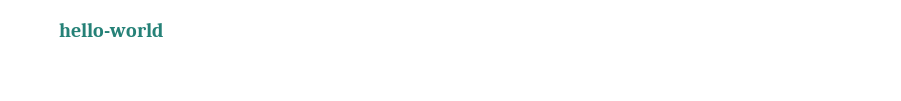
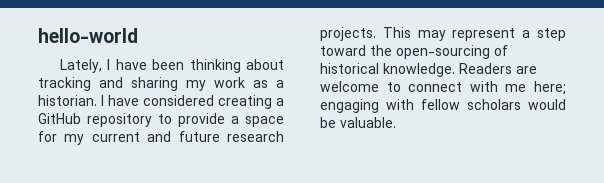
(163, 29) none -> [60,59,284,73] [38,77,284,91] [38,95,284,109] [38,113,284,127] [38,131,284,145] [320,27,566,41] [320,45,508,59] [320,63,537,77] [320,81,566,95] [320,99,566,113] [320,117,396,128] // Lately, I have been thinking about tracking and sharing my work as a historian. I have considered creating a GitHub repository to provide a space for my current and future research projects. This may represent a step toward the open-sourcing of historical knowledge. Readers are welcome to connect with me here; engaging with fellow scholars would be valuable.

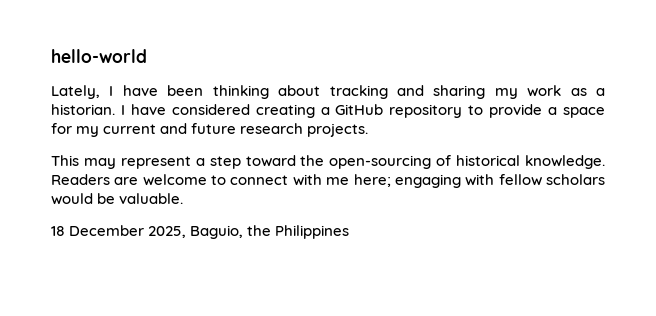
(376, 34) none -> (369, 130) //
(396, 122) none -> [51,225,350,239] // 18 December 2025, Baguio, the Philippines

